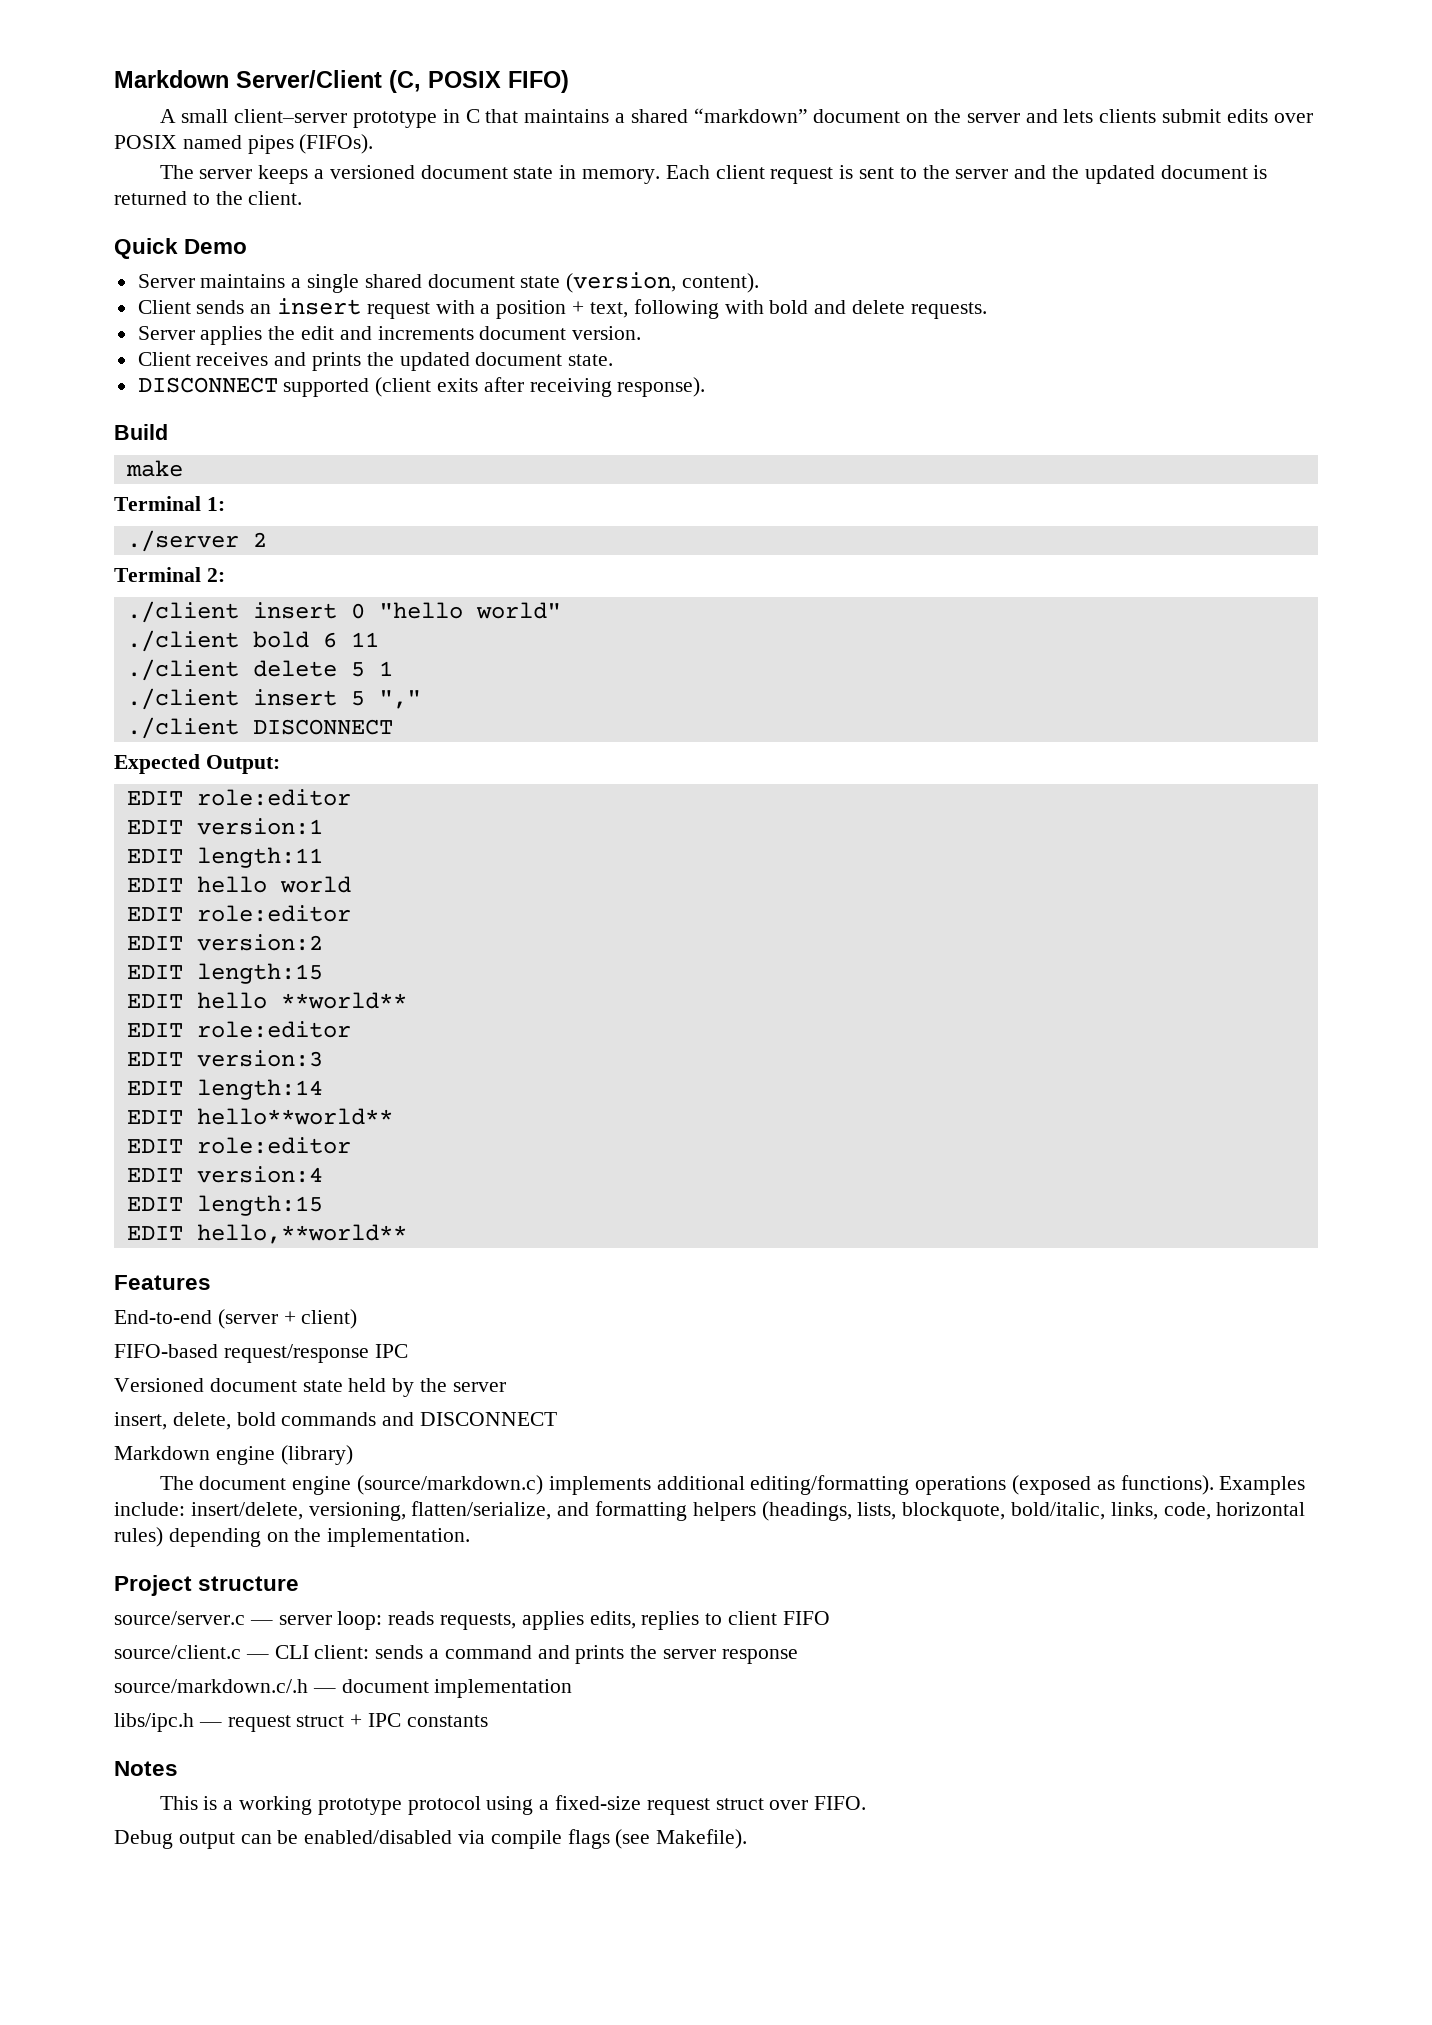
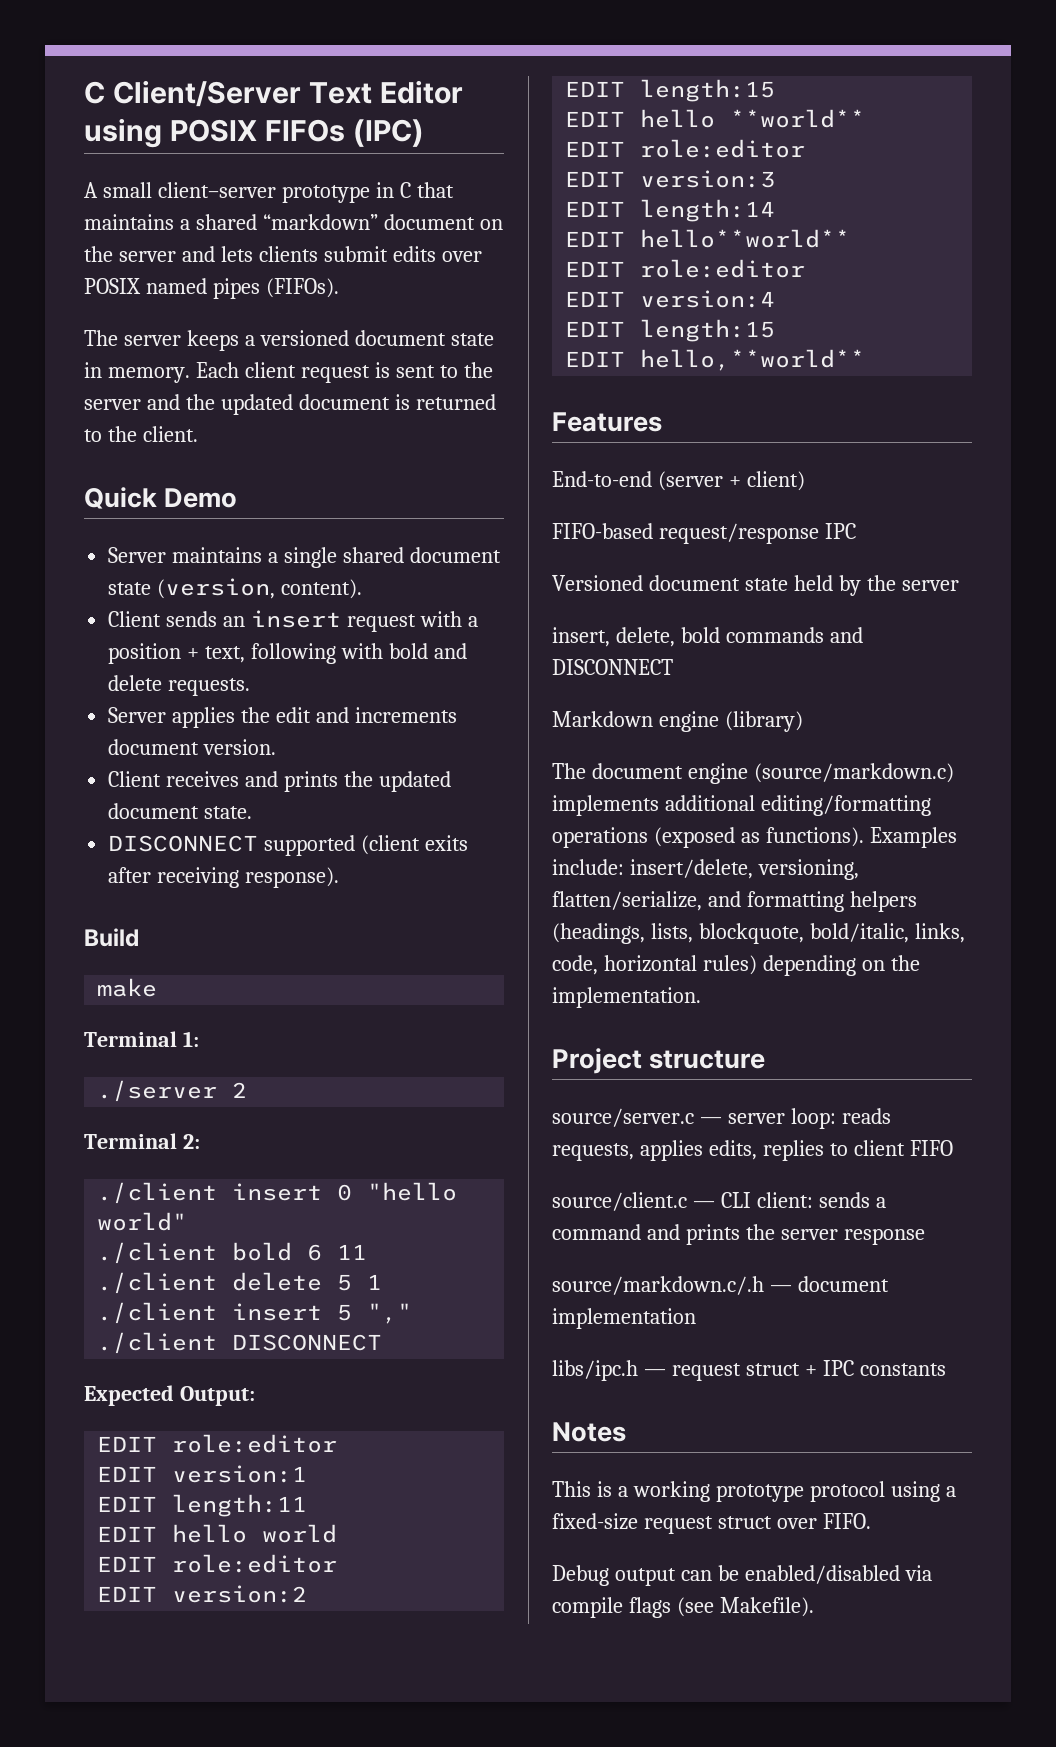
[114,70,569,93] Markdown Server/Client (C, POSIX FIFO) -> [84,80,463,107] [84,118,424,148] C Client/Server Text Editor using POSIX FIFOs (IPC)

